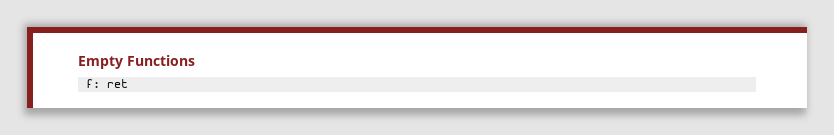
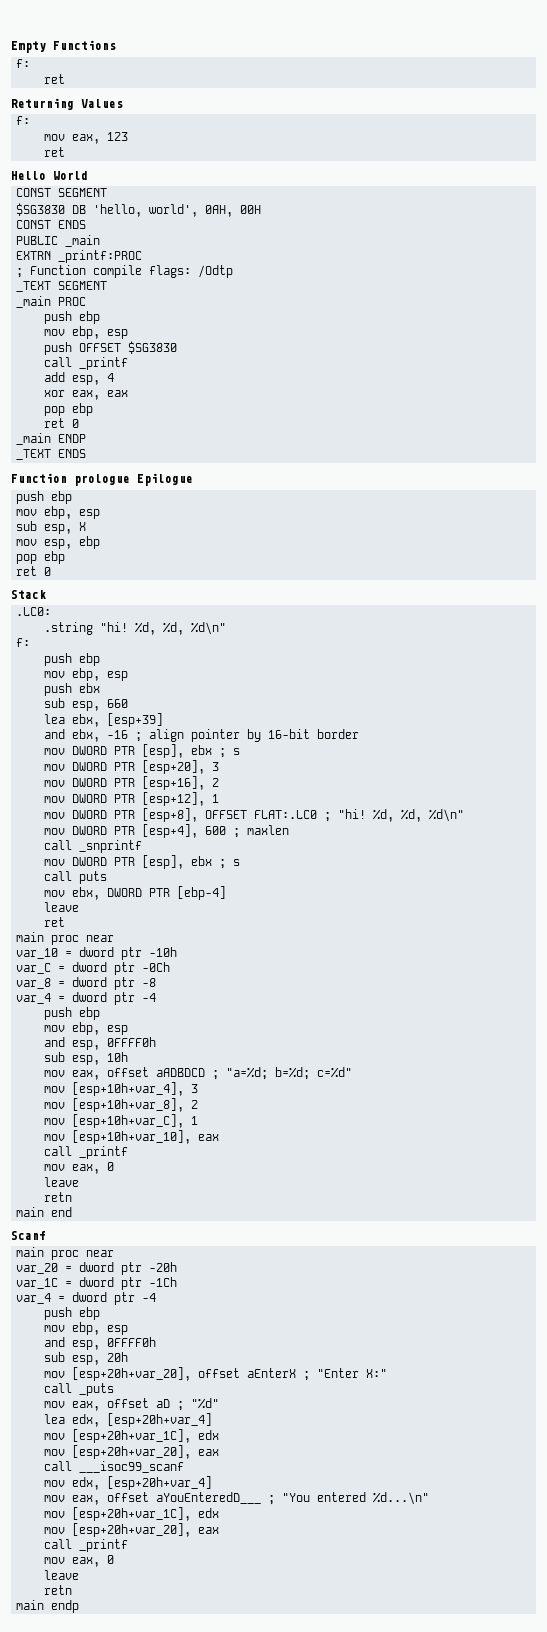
[106,79,128,88] ret -> [44,74,66,84] [11,98,123,110] [16,116,31,125] [44,132,129,144] [44,147,66,157] [11,171,88,180] [16,188,108,197] [16,203,262,217] [16,220,87,229] [16,235,101,247] [16,250,143,263] [16,265,234,278] [16,281,108,292] [16,296,87,308] [44,311,101,324] [44,326,129,339] [44,341,178,355] [44,357,129,370] [44,372,115,385] [44,390,129,400] [44,403,94,416] [44,418,80,428] [16,433,87,445] [16,449,87,460] [11,473,193,486] [16,491,73,504] [16,506,101,519] [16,521,87,534] [16,536,101,549] [16,551,66,564] [16,566,52,576] [11,590,46,599] [16,607,52,616] [44,622,227,635] [16,638,31,647] [44,653,101,666] [44,668,129,681] [44,683,101,696] [44,698,129,711] [44,713,164,727] [44,729,360,742] [44,744,241,758] [44,760,220,774] [44,776,220,790] [44,792,220,806] [44,808,465,822] [44,824,290,838] [44,840,143,853] [44,855,241,869] [44,871,108,884] [44,886,227,900] [44,902,80,912] [44,917,66,927] [16,932,115,945] [16,947,178,960] [16,962,171,975] [16,977,157,990] [16,992,157,1005] [44,1007,101,1020] [44,1022,129,1035] [44,1037,157,1050] [44,1052,129,1065] [44,1067,353,1080] [44,1082,199,1096] [44,1098,199,1112] [44,1114,199,1128] [44,1130,220,1144] [44,1146,129,1159] [44,1162,115,1174] [44,1177,80,1187] [44,1192,73,1202] [16,1207,73,1217] [11,1231,46,1240] [16,1247,115,1260] [16,1262,178,1275] [16,1277,178,1290] [16,1292,157,1305] [44,1307,101,1320] [44,1322,129,1335] [44,1337,157,1350] [44,1352,129,1365] [44,1367,388,1381] [44,1383,115,1396] [44,1398,220,1411] [44,1413,213,1427] [44,1429,220,1443] [44,1445,220,1459] [44,1461,185,1473] [44,1476,213,1490] [44,1492,430,1505] [44,1507,220,1521] [44,1523,220,1537] [44,1539,129,1552] [44,1555,115,1567] [44,1570,80,1580] [44,1585,73,1595] [16,1600,80,1613] // ret // Returning Values // f: // mov eax, 123 // ret // Hello World // CONST SEGMENT // $SG3830 DB 'hello, world', 0AH, 00H // CONST ENDS // PUBLIC _main // EXTRN _printf:PROC // ; Function compile flags: /Odtp // _TEXT SEGMENT // _main PROC // push ebp // mov ebp, esp // push OFFSET $SG3830 // call _printf // add esp, 4 // xor eax, eax // pop ebp // ret 0 // _main ENDP // _TEXT ENDS // Function prologue Epilogue // push ebp // mov ebp, esp // sub esp, X // mov esp, ebp // pop ebp // ret 0 // Stack // .LC0: // .string "hi! %d, %d, %d\n" // f: // push ebp // mov ebp, esp // push ebx // sub esp, 660 // lea ebx, [esp+39] // and ebx, -16 ; align pointer by 16-bit border // mov DWORD PTR [esp], ebx ; s // mov DWORD PTR [esp+20], 3 // mov DWORD PTR [esp+16], 2 // mov DWORD PTR [esp+12], 1 // mov DWORD PTR [esp+8], OFFSET FLAT:.LC0 ; "hi! %d, %d, %d\n" // mov DWORD PTR [esp+4], 600 ; maxlen // call _snprintf // mov DWORD PTR [esp], ebx ; s // call puts // mov ebx, DWORD PTR [ebp-4] // leave // ret // main proc near // var_10 = dword ptr -10h // var_C = dword ptr -0Ch // var_8 = dword ptr -8 // var_4 = dword ptr -4 // push ebp // mov ebp, esp // and esp, 0FFFF0h // sub esp, 10h // mov eax, offset aADBDCD ; "a=%d; b=%d; c=%d" // mov [esp+10h+var_4], 3 // mov [esp+10h+var_8], 2 // mov [esp+10h+var_C], 1 // mov [esp+10h+var_10], eax // call _printf // mov eax, 0 // leave // retn // main end // Scanf // main proc near // var_20 = dword ptr -20h // var_1C = dword ptr -1Ch // var_4 = dword ptr -4 // push ebp // mov ebp, esp // and esp, 0FFFF0h // sub esp, 20h // mov [esp+20h+var_20], offset aEnterX ; "Enter X:" // call _puts // mov eax, offset aD ; "%d" // lea edx, [esp+20h+var_4] // mov [esp+20h+var_1C], edx // mov [esp+20h+var_20], eax // call ___isoc99_scanf // mov edx, [esp+20h+var_4] // mov eax, offset aYouEnteredD___ ; "You entered %d...\n" // mov [esp+20h+var_1C], edx // mov [esp+20h+var_20], eax // call _printf // mov eax, 0 // leave // retn // main endp

